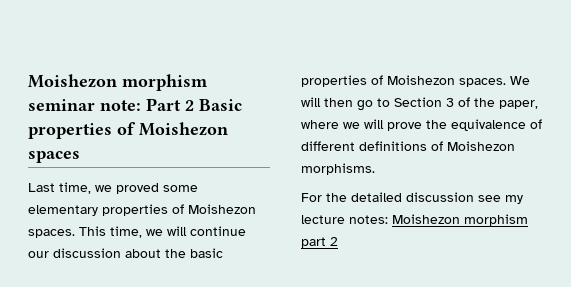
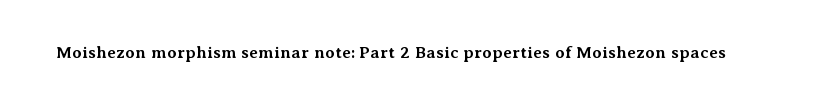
[28,182,198,194] [28,204,256,216] [28,226,246,238] [28,248,223,258] [301,75,530,87] [301,97,538,111] [301,119,542,131] [301,141,515,151] [301,163,375,175] [301,192,523,204] [301,214,528,226] [301,237,338,248] // Last time, we proved some elementary properties of Moishezon spaces. This time, we will continue our discussion about the basic properties of Moishezon spaces. We will then go to Section 3 of the paper, where we will prove the equivalence of different definitions of Moishezon morphisms. // For the detailed discussion see my lecture notes: Moishezon morphism part 2 -> (726, 56) none

